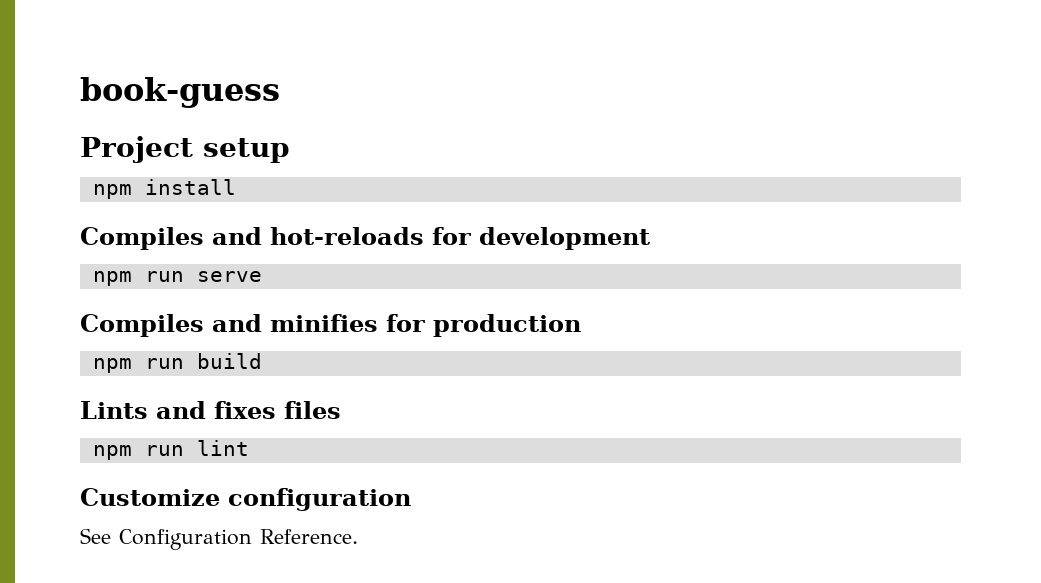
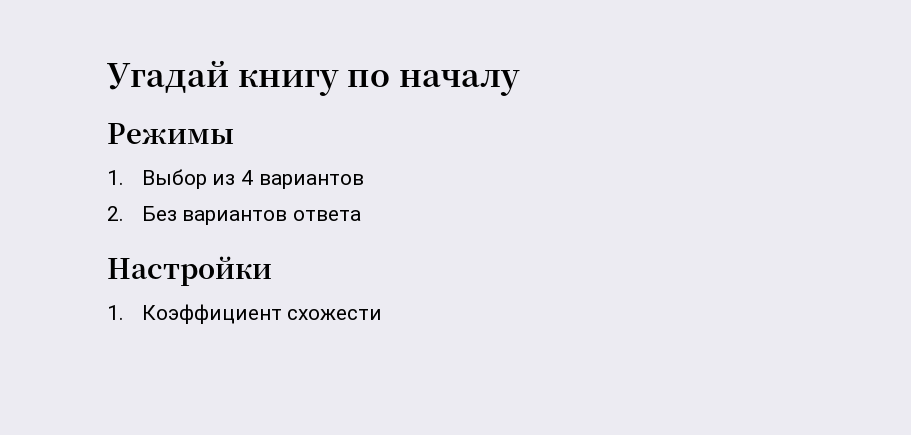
[80,77,280,108] [80,136,290,163] [92,179,236,199] [80,227,650,250] [92,271,262,286] [80,314,581,337] [92,353,262,373] [80,401,341,419] [92,440,249,460] [80,488,411,511] [80,528,358,550] book-guess // Project setup // npm install // Compiles and hot-reloads for development // npm run serve // Compiles and minifies for production // npm run build // Lints and fixes files // npm run lint // Customize configuration // See Configuration Reference. -> [107,60,520,96] [107,123,234,144] [107,169,364,189] [107,206,362,225] [107,256,272,286] [107,304,383,324] Угадай книгу по началу // Режимы // 1. Выбор из 4 вариантов // 2. Без вариантов ответа // Настройки // 1. Коэффициент схожести

